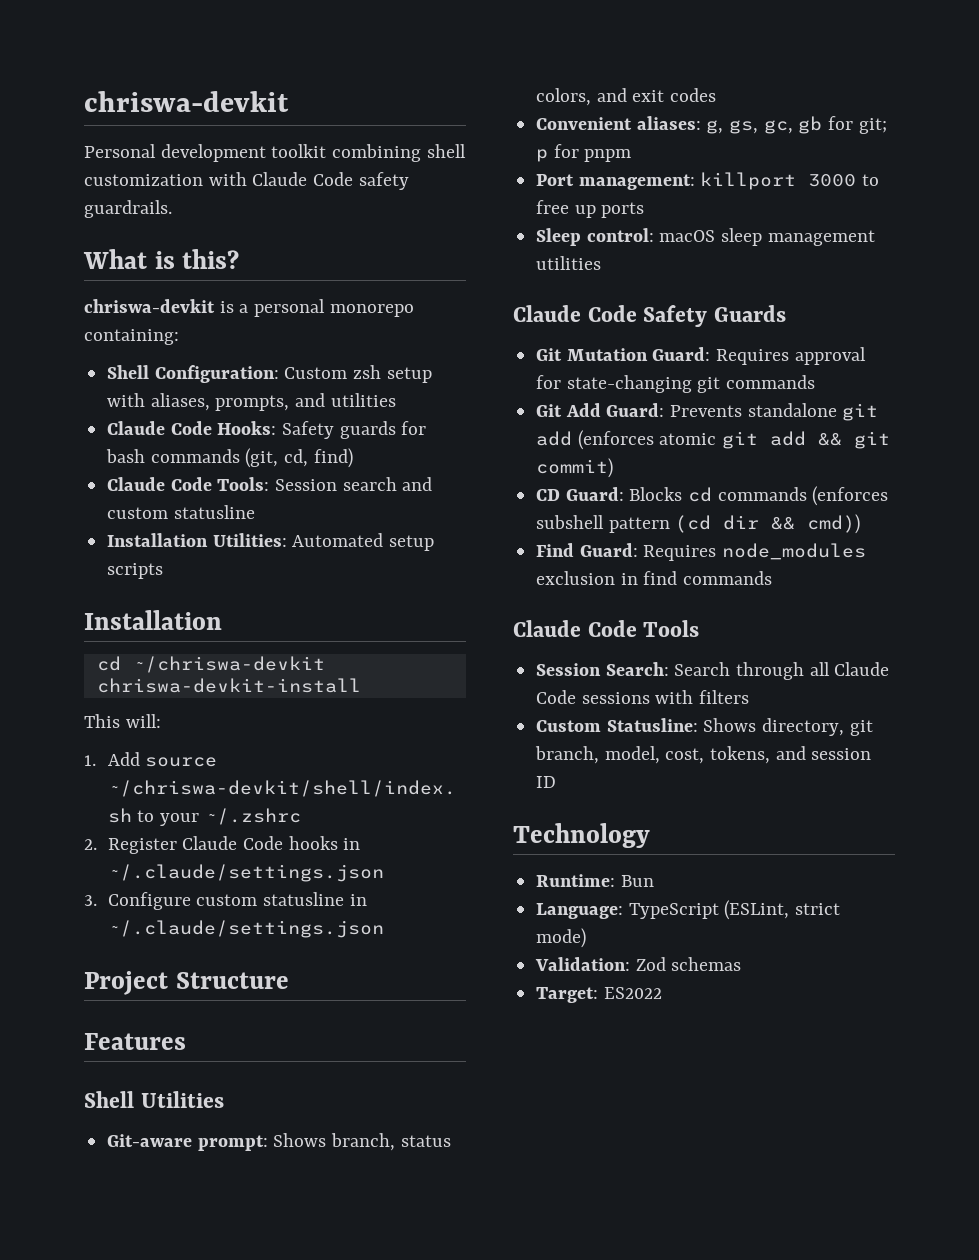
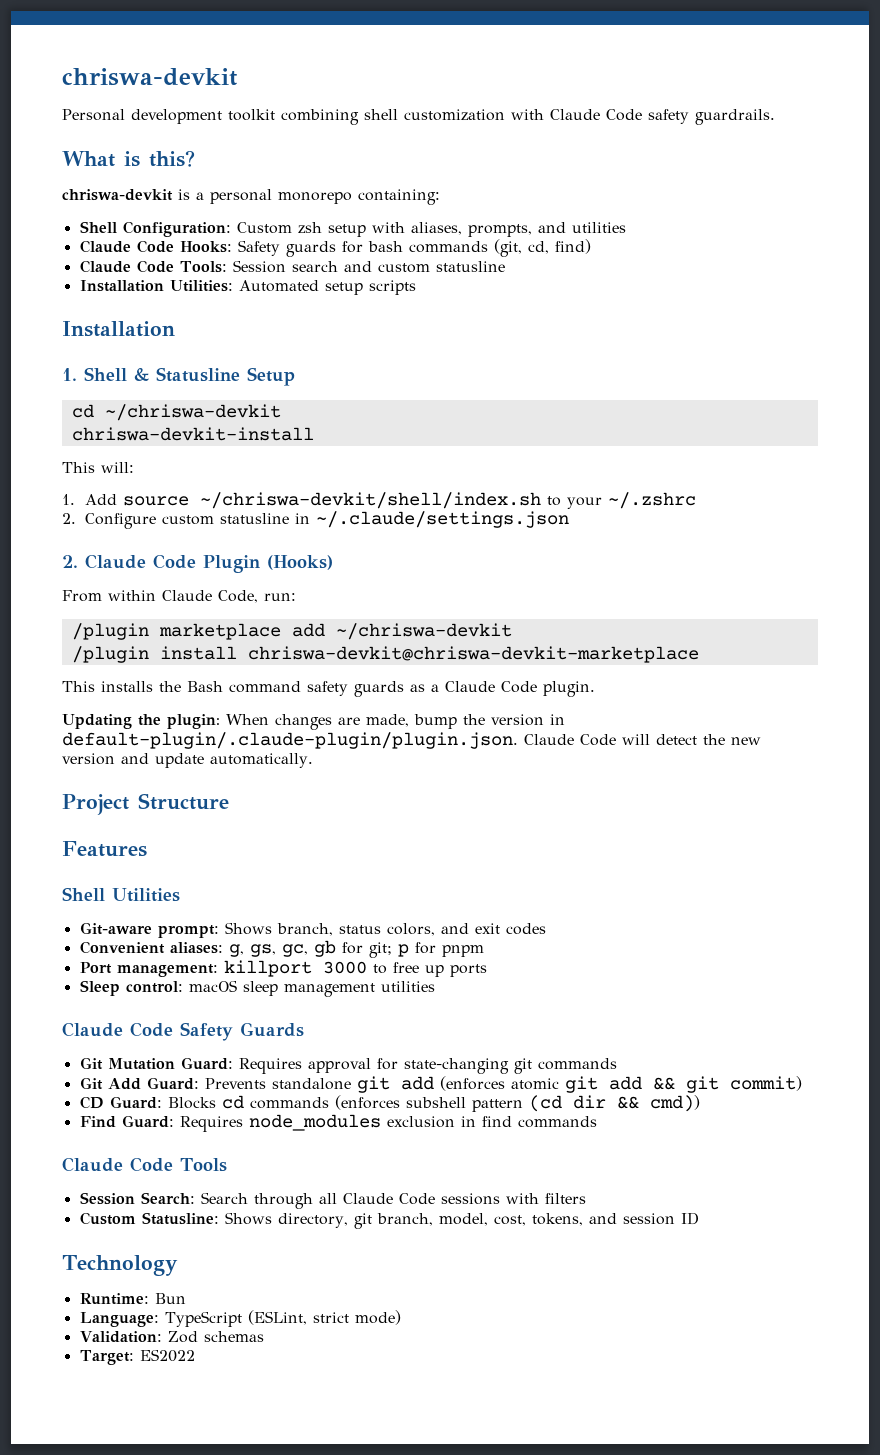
(222, 620) none -> [62,367,295,386] // 1. Shell & Statusline Setup
[107,836,361,854] [107,864,384,882] [84,895,97,906] Register Claude Code hooks in ~/.claude/settings.json // 3. -> (76, 518) none
(384, 929) none -> [62,554,333,573] [62,590,296,603] [71,623,512,640] [71,646,699,663] [62,681,595,697] [62,714,565,730] [62,732,761,749] [62,753,313,768] // 2. Claude Code Plugin (Hooks) // From within Claude Code, run: // /plugin marketplace add ~/chriswa-devkit // /plugin install chriswa-devkit@chriswa-devkit-marketplace // This installs the Bash command safety guards as a Claude Code plugin. // Updating the plugin: When changes are made, bump the version in default-plugin/.claude-plugin/plugin.json. Claude Code will detect the new version and update automatically.

